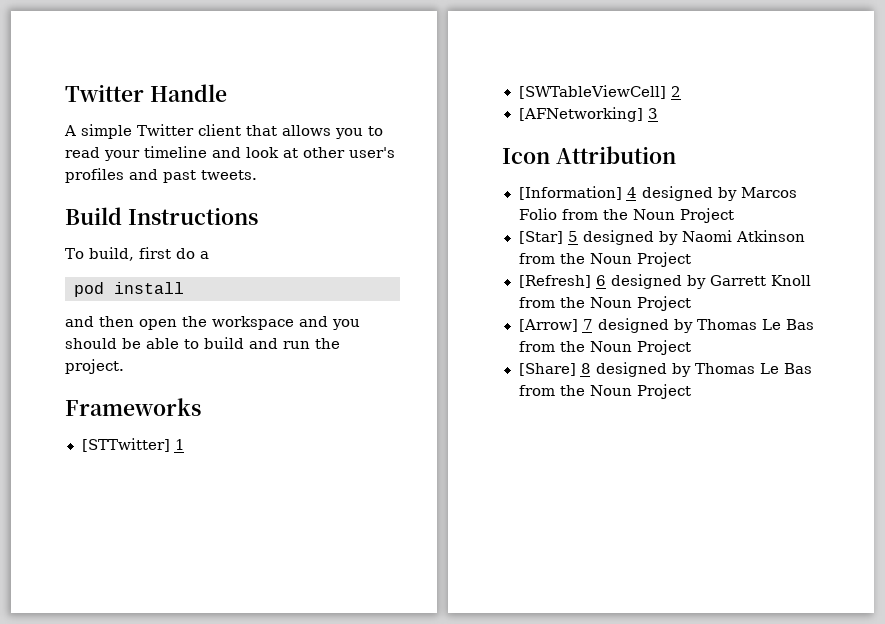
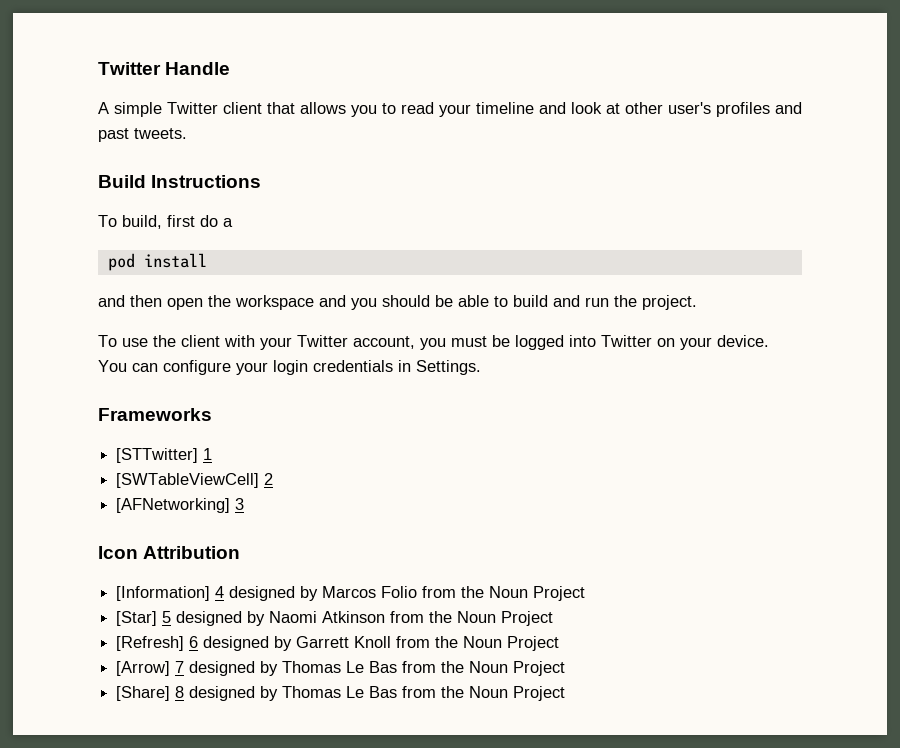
(124, 366) none -> [98,335,769,350] [98,360,481,375] // To use the client with your Twitter account, you must be logged into Twitter on your device. You can configure your login credentials in Settings.

